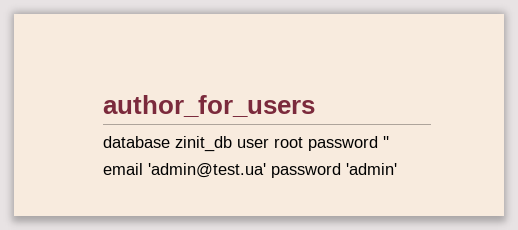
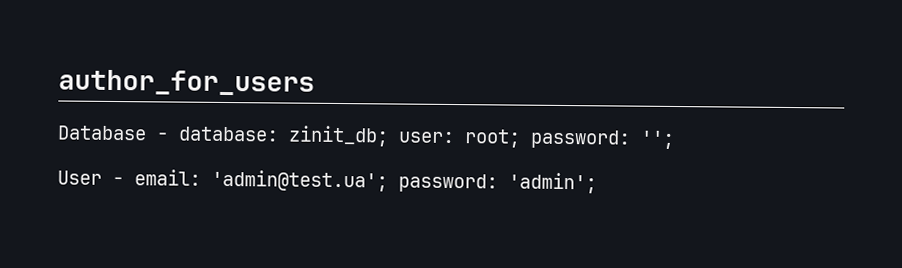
[103,136,389,152] [103,163,397,178] database zinit_db user root password '' // email 'admin@test.ua' password 'admin' -> [57,125,675,149] [57,169,597,194] Database - database: zinit_db; user: root; password: ''; // User - email: 'admin@test.ua'; password: 'admin';

